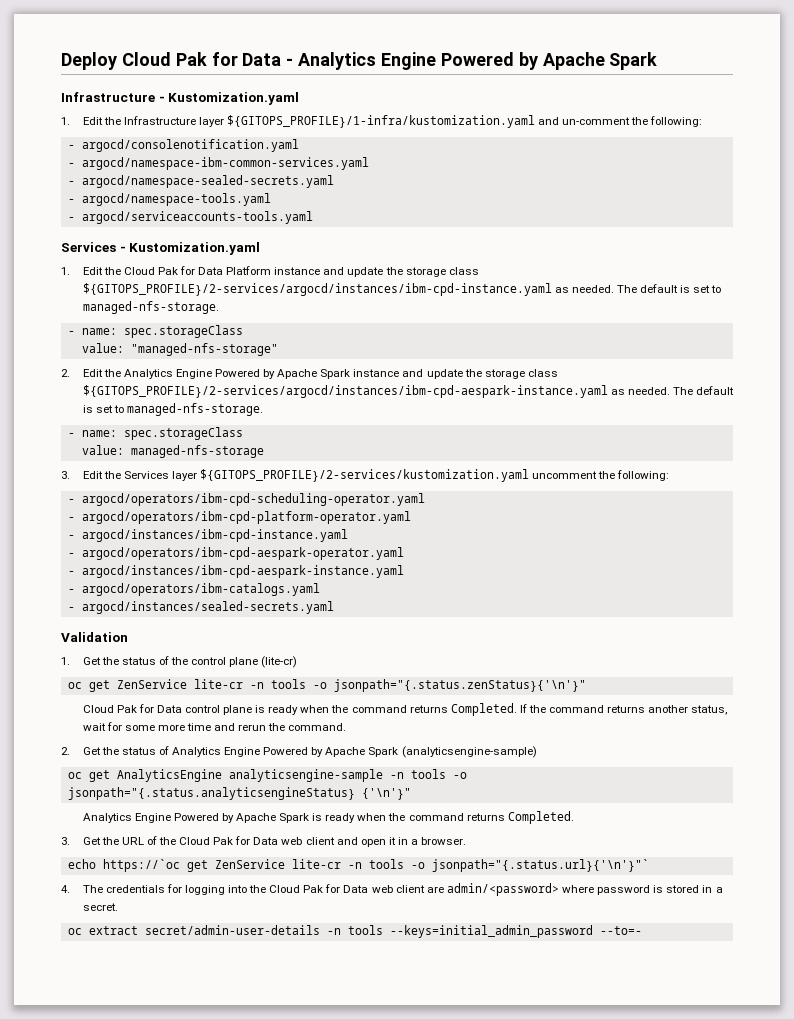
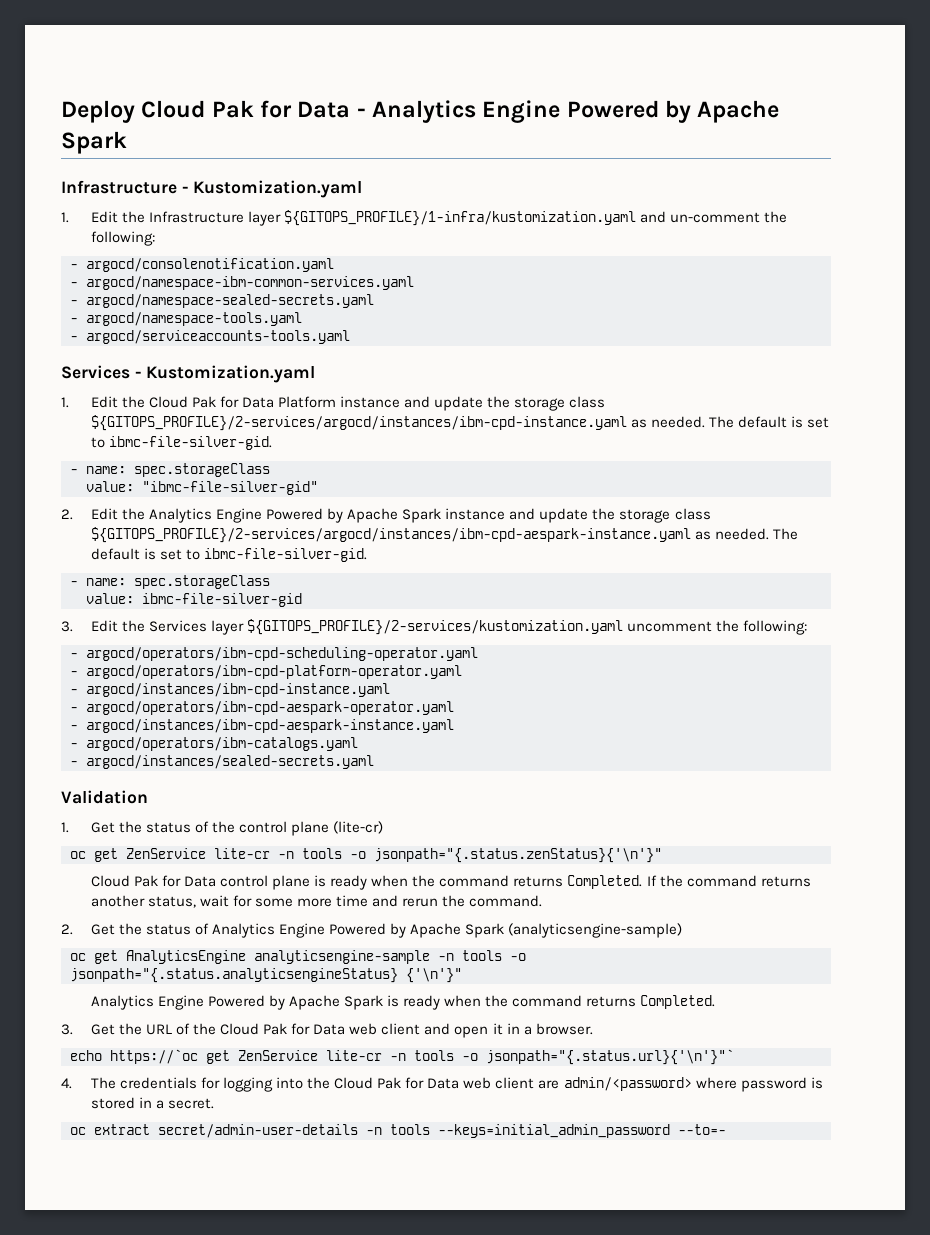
[82,301,219,314] [67,325,243,338] [81,343,278,356] managed-nfs-storage. // - name: spec.storageClass // value: "managed-nfs-storage" -> [108,436,272,450] [70,463,270,477] [86,481,318,495] ibmc-file-silver-gid. // - name: spec.storageClass // value: "ibmc-file-silver-gid"
[126,403,263,416] [67,427,243,440] [81,445,264,458] managed-nfs-storage. // - name: spec.storageClass // value: managed-nfs-storage -> [204,548,368,562] [70,575,270,589] [86,593,302,607] ibmc-file-silver-gid. // - name: spec.storageClass // value: ibmc-file-silver-gid

